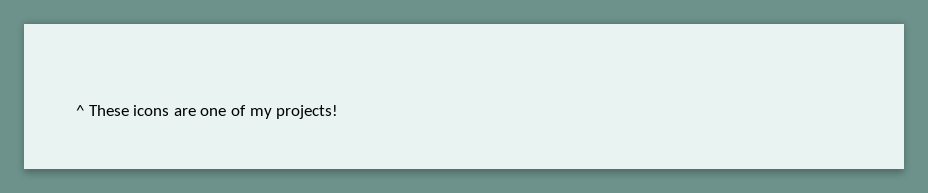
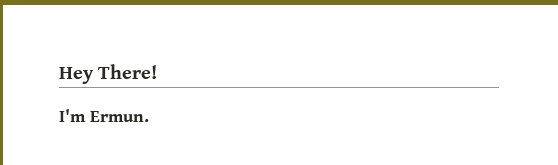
[76,105,339,119] ^ These icons are one of my projects! -> [59,64,158,84] [59,109,149,122] Hey There! // I'm Ermun.

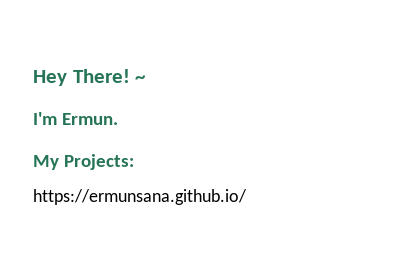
(158, 71) none -> [135,75,147,83] ~
(149, 116) none -> [33,154,134,170] [33,189,247,205] // My Projects: // https://ermunsana.github.io/

